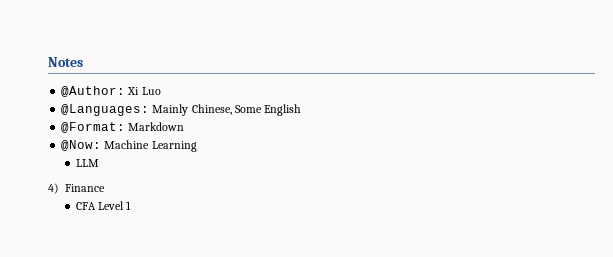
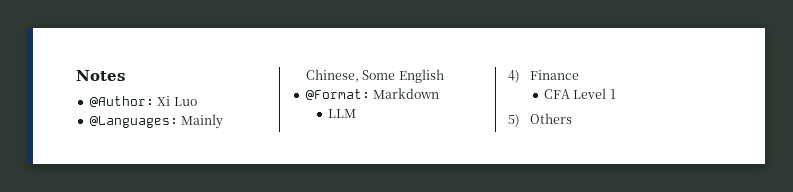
[61,140,197,152] // @Now: Machine Learning -> (440, 93) none
(132, 205) none -> [508,113,573,127] // 5) Others

